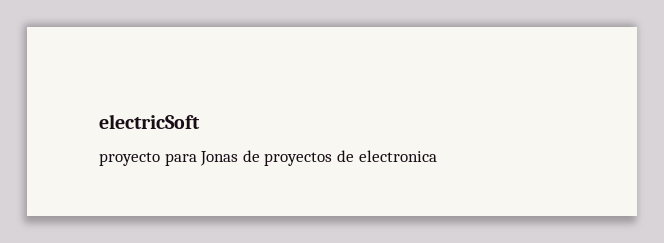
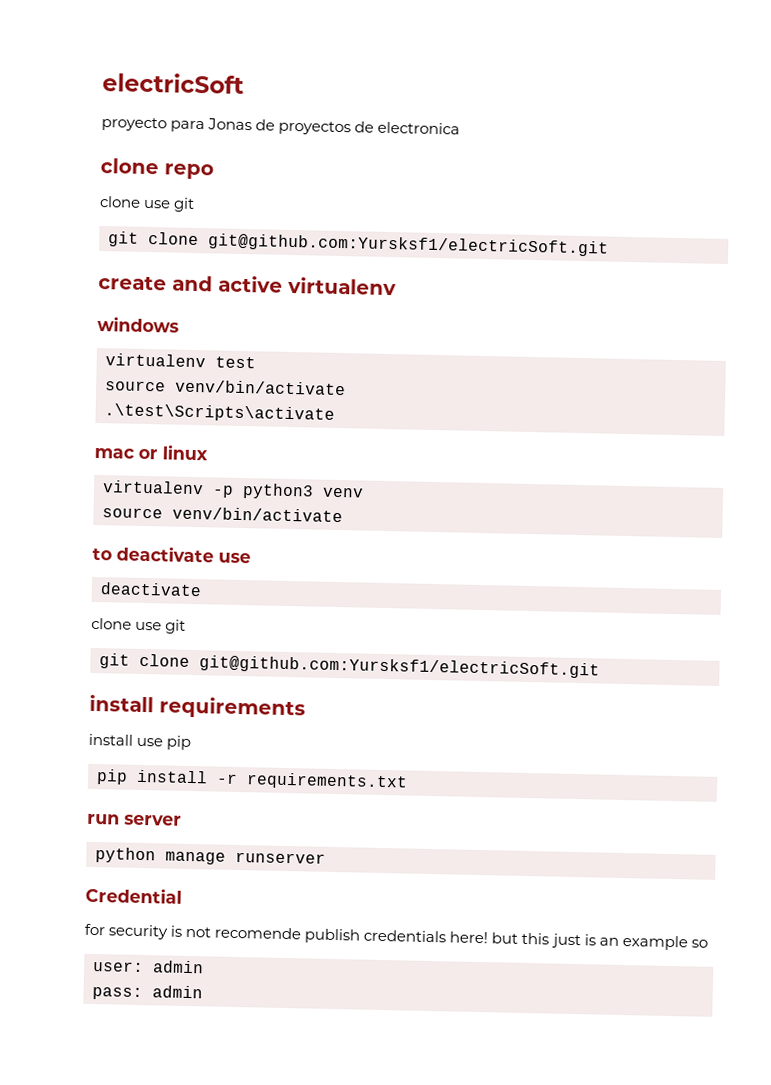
(437, 156) none -> [100,158,214,180] [99,195,196,212] [108,231,609,257] [98,274,397,296] [97,315,179,333] [105,353,256,369] [105,379,346,396] [104,403,335,423] [94,444,208,461] [102,480,364,500] [102,506,343,523] [92,545,251,564] [100,582,202,597] [91,617,187,634] [99,653,600,679] [89,694,306,720] [88,733,192,751] [96,769,408,791] [87,813,182,826] [95,847,326,865] [85,886,182,904] [84,923,708,951] [93,960,204,974] [92,985,203,1001] // clone repo // clone use git // git clone git@github.com:Yursksf1/electricSoft.git // create and active virtualenv // windows // virtualenv test // source venv/bin/activate // .\test\Scripts\activate // mac or linux // virtualenv -p python3 venv // source venv/bin/activate // to deactivate use // deactivate // clone use git // git clone git@github.com:Yursksf1/electricSoft.git // install requirements // install use pip // pip install -r requirements.txt // run server // python manage runserver // Credential // for security is not recomende publish credentials here! but this just is an example so // user: admin // pass: admin

